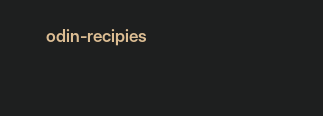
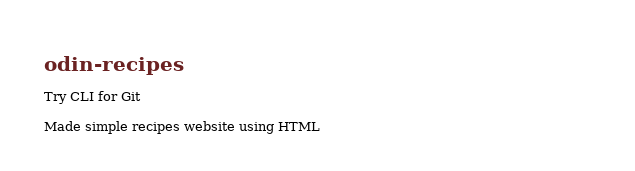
[46,29,147,46] odin-recipies -> [44,56,184,75] [44,91,141,104] [44,121,320,134] odin-recipes // Try CLI for Git // Made simple recipes website using HTML

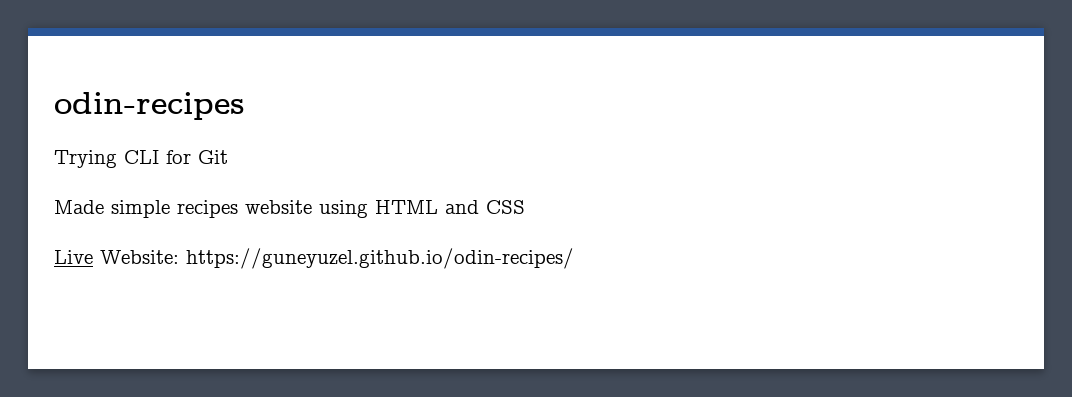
[44,92,67,104] Try -> [54,150,117,168] Trying
(320, 126) none -> [445,200,525,214] [54,248,574,269] and CSS // Live Website: https://guneyuzel.github.io/odin-recipes/

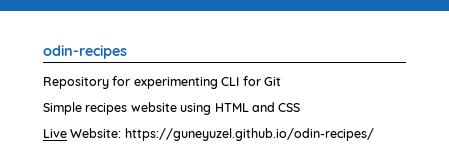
[54,150,117,168] Trying -> [43,76,218,89] Repository for experimenting
[54,200,170,218] Made simple -> [43,102,82,115] Simple

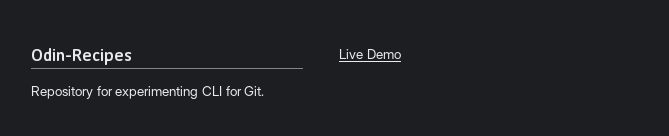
[43,45,127,59] odin-recipes -> [31,48,132,65] Odin-Recipes
[263,77,281,86] [43,102,301,115] Git // Simple recipes website using HTML and CSS -> [244,86,265,96] Git.
[70,128,374,141] Website: https://guneyuzel.github.io/odin-recipes/ -> [366,49,401,59] Demo

